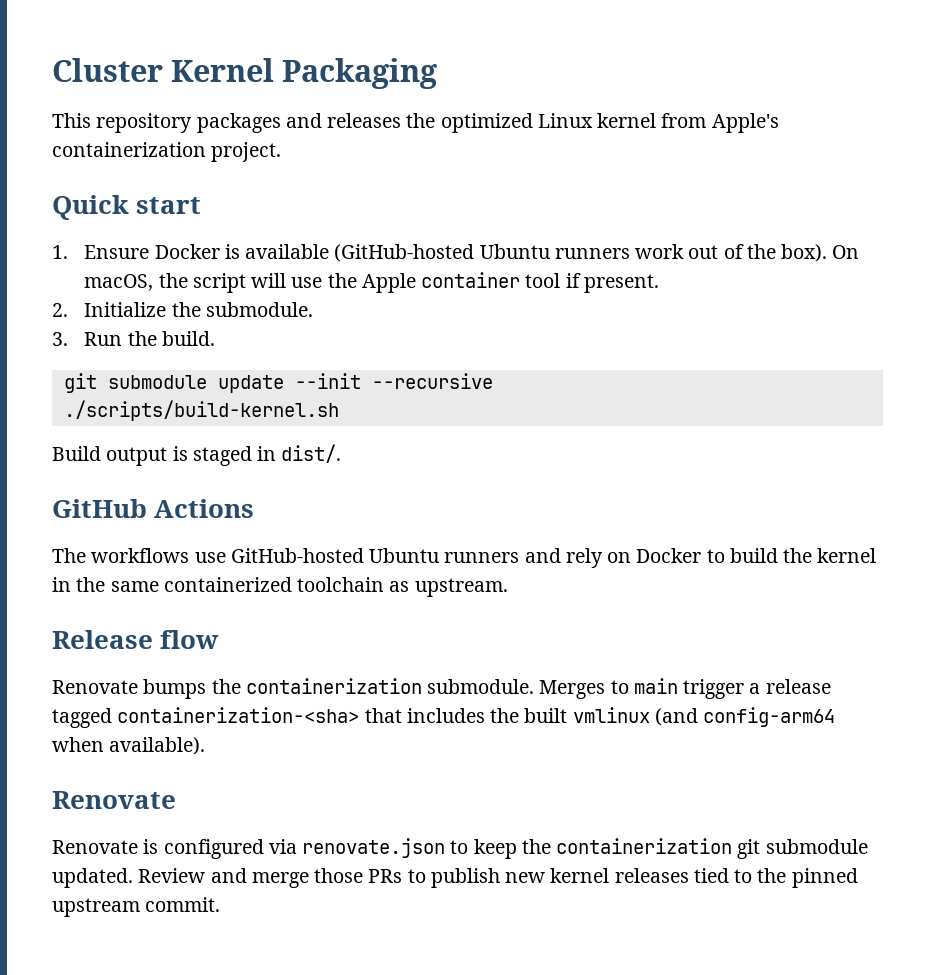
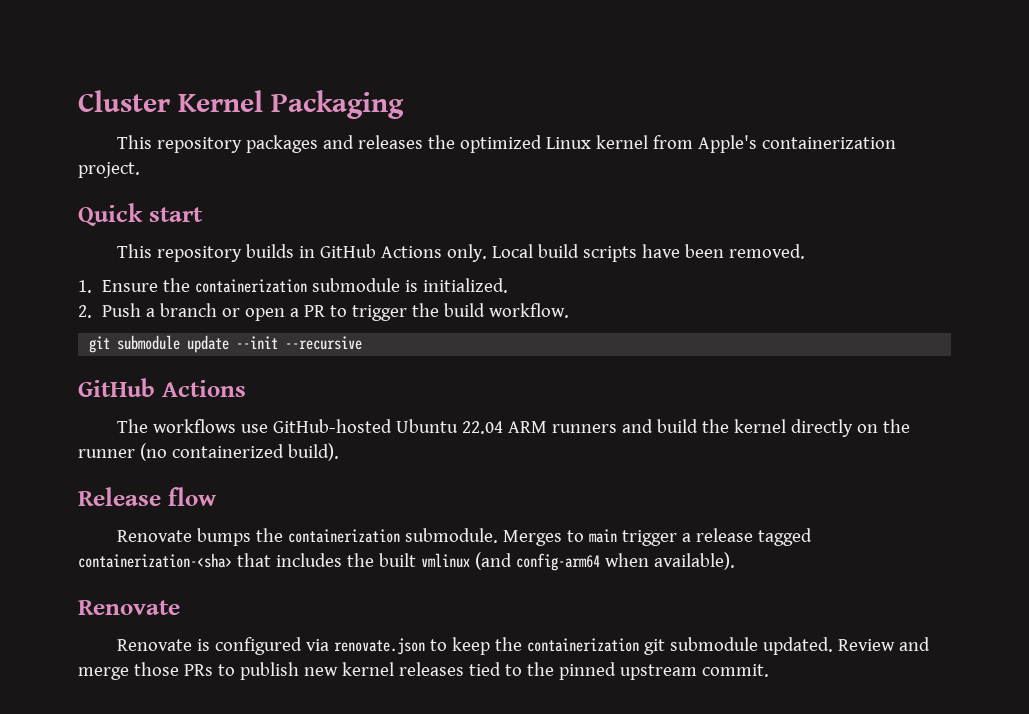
[52,244,860,262] [84,272,659,293] [52,302,313,317] [52,331,215,346] 1. Ensure Docker is available (GitHub-hosted Ubuntu runners work out of the box). On macOS, the script will use the Apple container tool if present. // 2. Initialize the submodule. // 3. Run the build. -> [116,244,805,262] [78,278,509,293] [78,303,570,321] This repository builds in GitHub Actions only. Local build scripts have been removed. // 1. Ensure the containerization submodule is initialized. // 2. Push a branch or open a PR to trigger the build workflow.
[63,400,339,421] [52,444,342,466] // ./scripts/build-kernel.sh // Build output is staged in dist/. -> (363, 343) none
[444,548,877,568] [52,577,508,597] runners and rely on Docker to build the kernel in the same containerized toolchain as upstream. -> [461,419,910,437] [78,443,339,461] 22.04 ARM runners and build the kernel directly on the runner (no containerized build).

